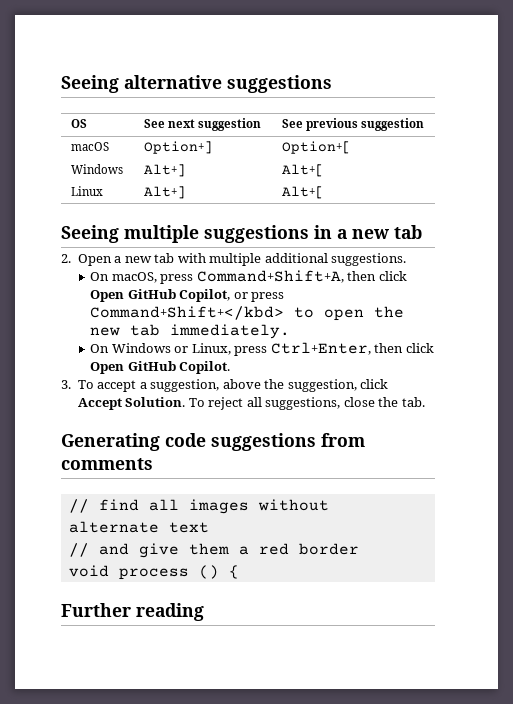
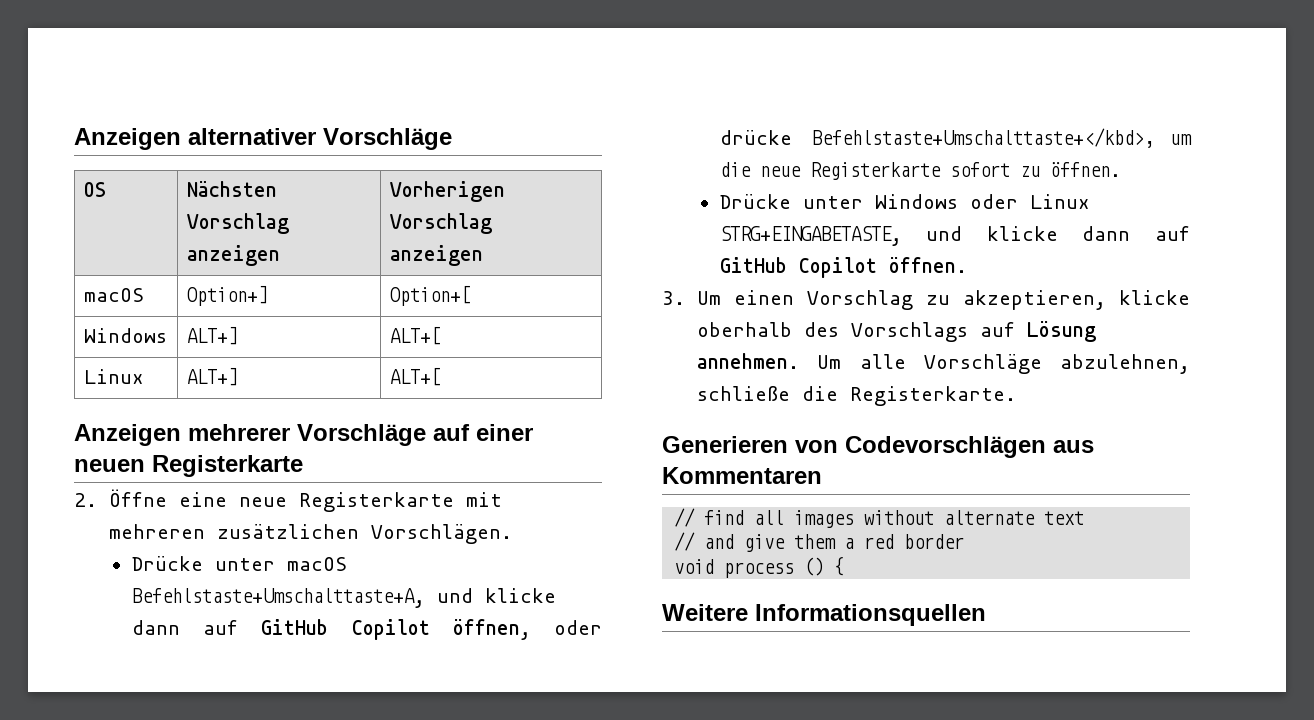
[61,75,332,93] [71,119,88,128] [144,118,262,131] [282,118,425,131] Seeing alternative suggestions // OS | See next suggestion | See previous suggestion -> [74,128,452,150] [83,182,106,197] [186,181,277,197] [186,213,289,234] [186,245,280,266] [389,181,505,202] [389,213,492,234] [389,245,483,266] Anzeigen alternativer Vorschläge // OS | Nächsten Vorschlag anzeigen | Vorherigen Vorschlag anzeigen
[144,164,187,177] [282,164,325,177] Alt+] | Alt+[ -> [186,326,238,345] [389,326,441,345] ALT+] | ALT+[
[144,186,187,199] [282,186,325,199] [61,225,422,243] [61,253,407,266] [90,270,407,284] [90,289,285,302] [90,306,405,321] [90,324,291,339] [90,342,434,356] [90,361,231,374] [61,379,389,392] [77,397,425,410] [61,433,365,451] [61,458,153,470] Alt+] | Alt+[ // Seeing multiple suggestions in a new tab // 2. Open a new tab with multiple additional suggestions. // On macOS, press Command+Shift+A, then click Open GitHub Copilot, or press Command+Shift+</kbd> to open the new tab immediately. // On Windows or Linux, press Ctrl+Enter, then click Open GitHub Copilot. // 3. To accept a suggestion, above the suggestion, click Accept Solution. To reject all suggestions, close the tab. // Generating code suggestions from comments -> [186,367,238,386] [389,367,441,386] [74,424,533,446] [74,455,303,477] [74,489,503,512] [109,524,513,544] [131,556,347,571] [131,588,556,608] [131,619,602,640] [719,128,1192,148] [719,162,1120,180] [719,194,1090,209] [719,226,1190,246] [719,257,967,278] [662,290,1190,310] [697,321,1097,342] [697,353,1190,374] [697,386,1017,406] [662,436,1094,458] [662,467,822,484] ALT+] | ALT+[ // Anzeigen mehrerer Vorschläge auf einer neuen Registerkarte // 2. Öffne eine neue Registerkarte mit mehreren zusätzlichen Vorschlägen. // Drücke unter macOS Befehlstaste+Umschalttaste+A, und klicke dann auf GitHub Copilot öffnen, oder drücke Befehlstaste+Umschalttaste+</kbd>, um die neue Registerkarte sofort zu öffnen. // Drücke unter Windows oder Linux STRG+EINGABETASTE, und klicke dann auf GitHub Copilot öffnen. // 3. Um einen Vorschlag zu akzeptieren, klicke oberhalb des Vorschlags auf Lösung annehmen. Um alle Vorschläge abzulehnen, schließe die Registerkarte. // Generieren von Codevorschlägen aus Kommentaren
[61,603,204,621] Further reading -> [662,604,986,626] Weitere Informationsquellen

